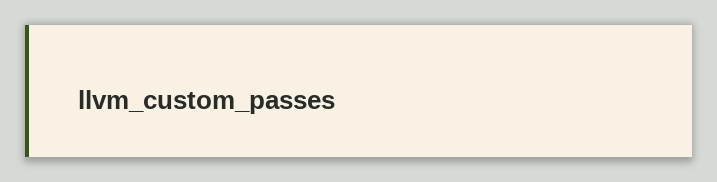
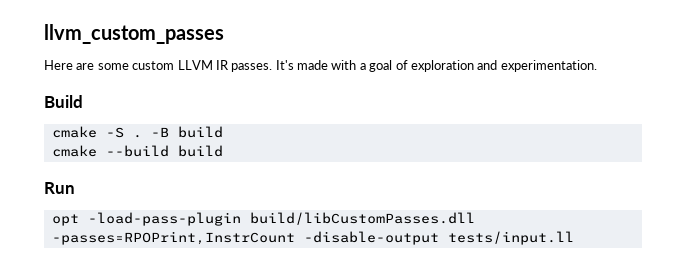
(335, 102) none -> [44,60,597,72] [44,95,83,108] [51,126,223,138] [51,145,223,157] [44,182,75,194] [51,212,475,226] [51,231,574,245] // Here are some custom LLVM IR passes. It's made with a goal of exploration and experimentation. // Build // cmake -S . -B build // cmake --build build // Run // opt -load-pass-plugin build/libCustomPasses.dll -passes=RPOPrint,InstrCount -disable-output tests/input.ll

